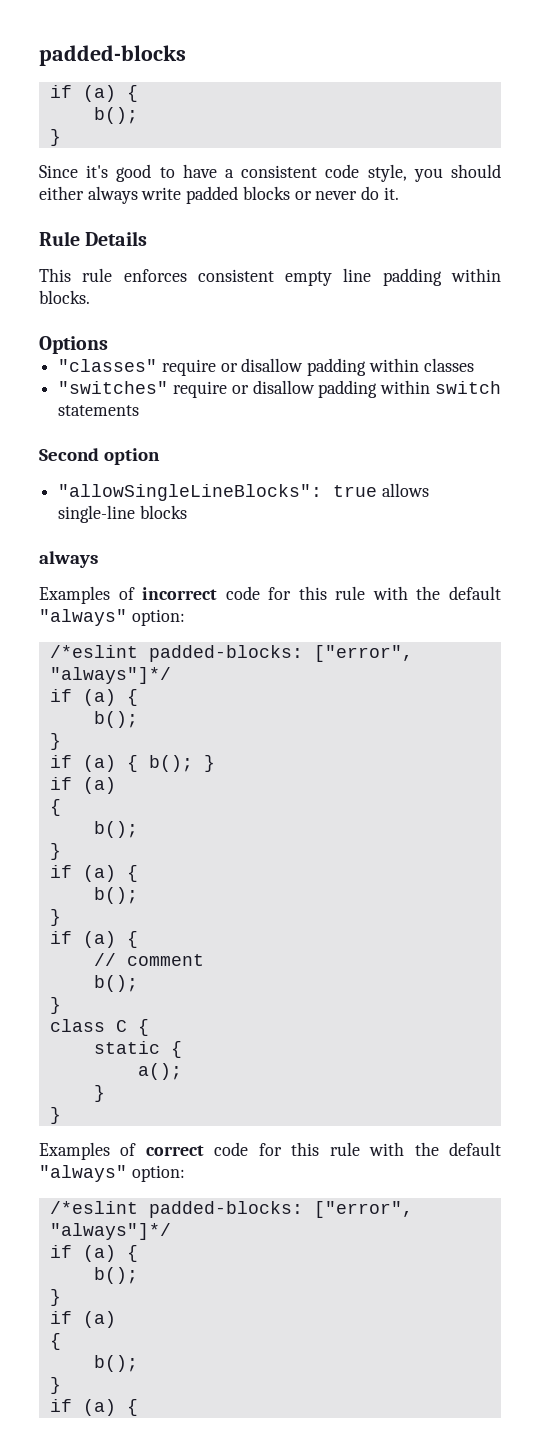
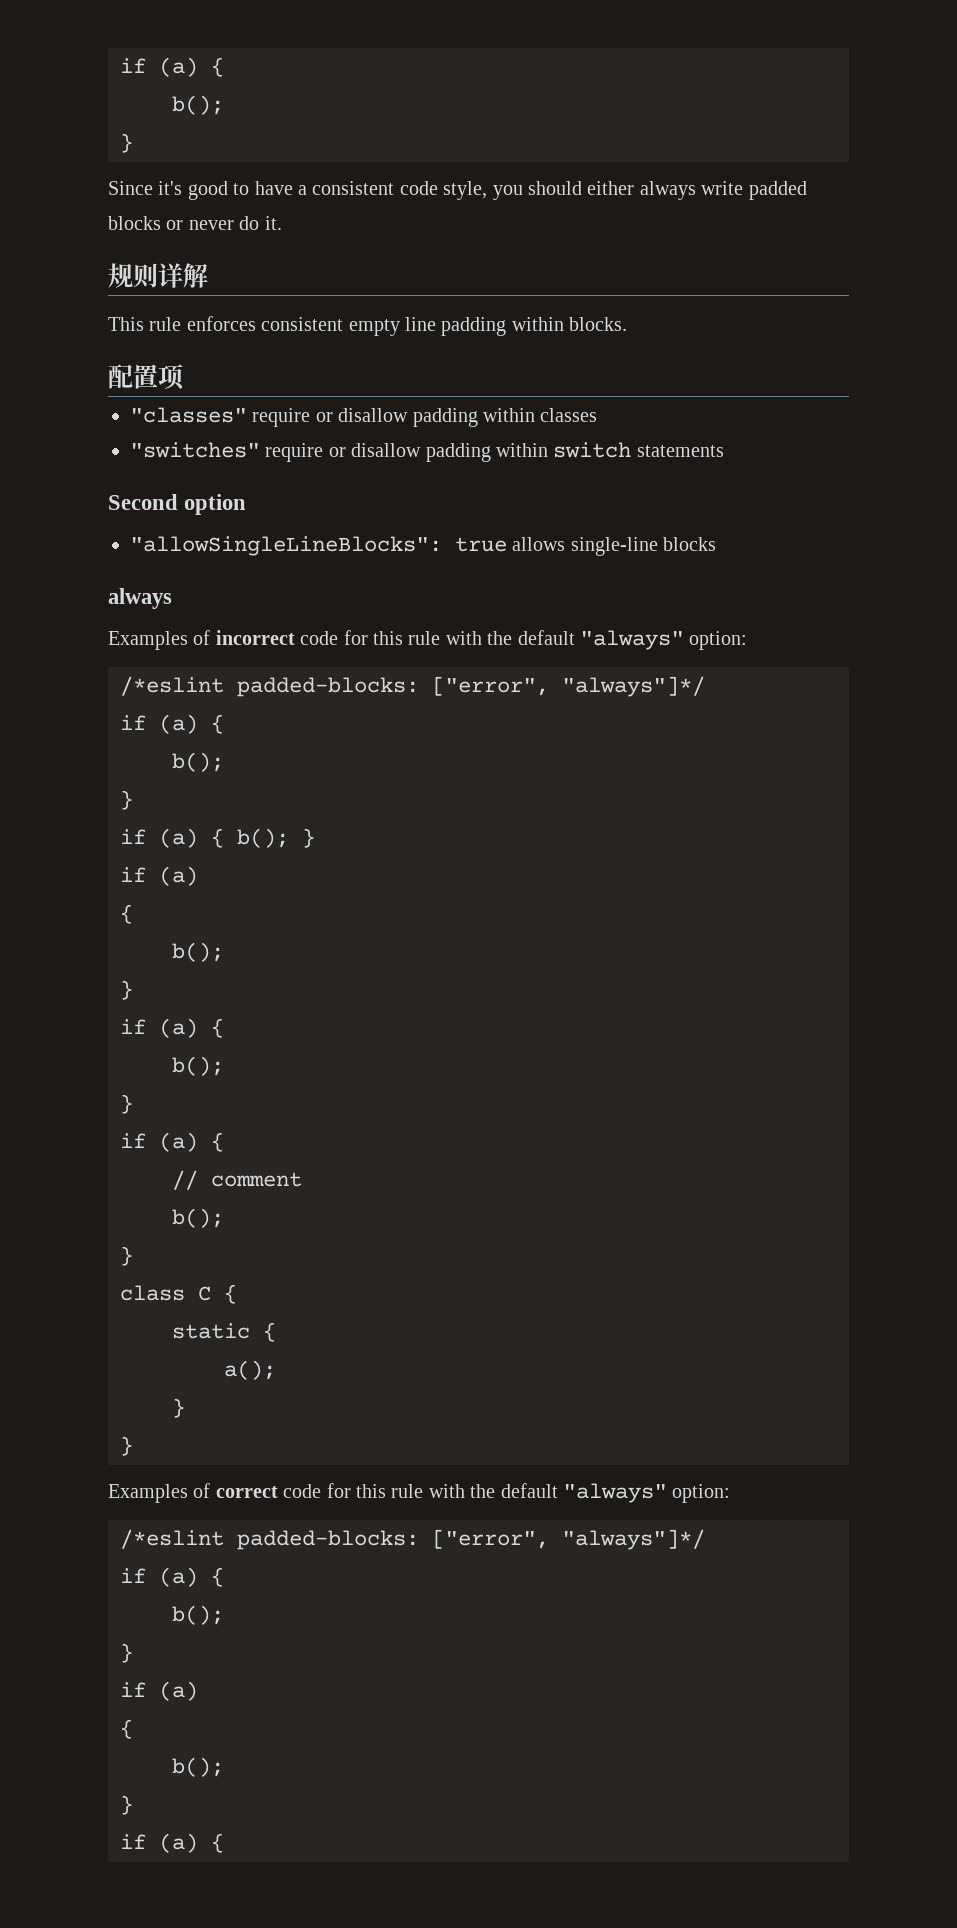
[39,45,186,66] padded-blocks // -> (120, 65) none
[39,231,148,246] Rule Details -> [108,263,208,288] 规则详解
[39,336,108,354] Options -> [108,364,185,390] 配置项

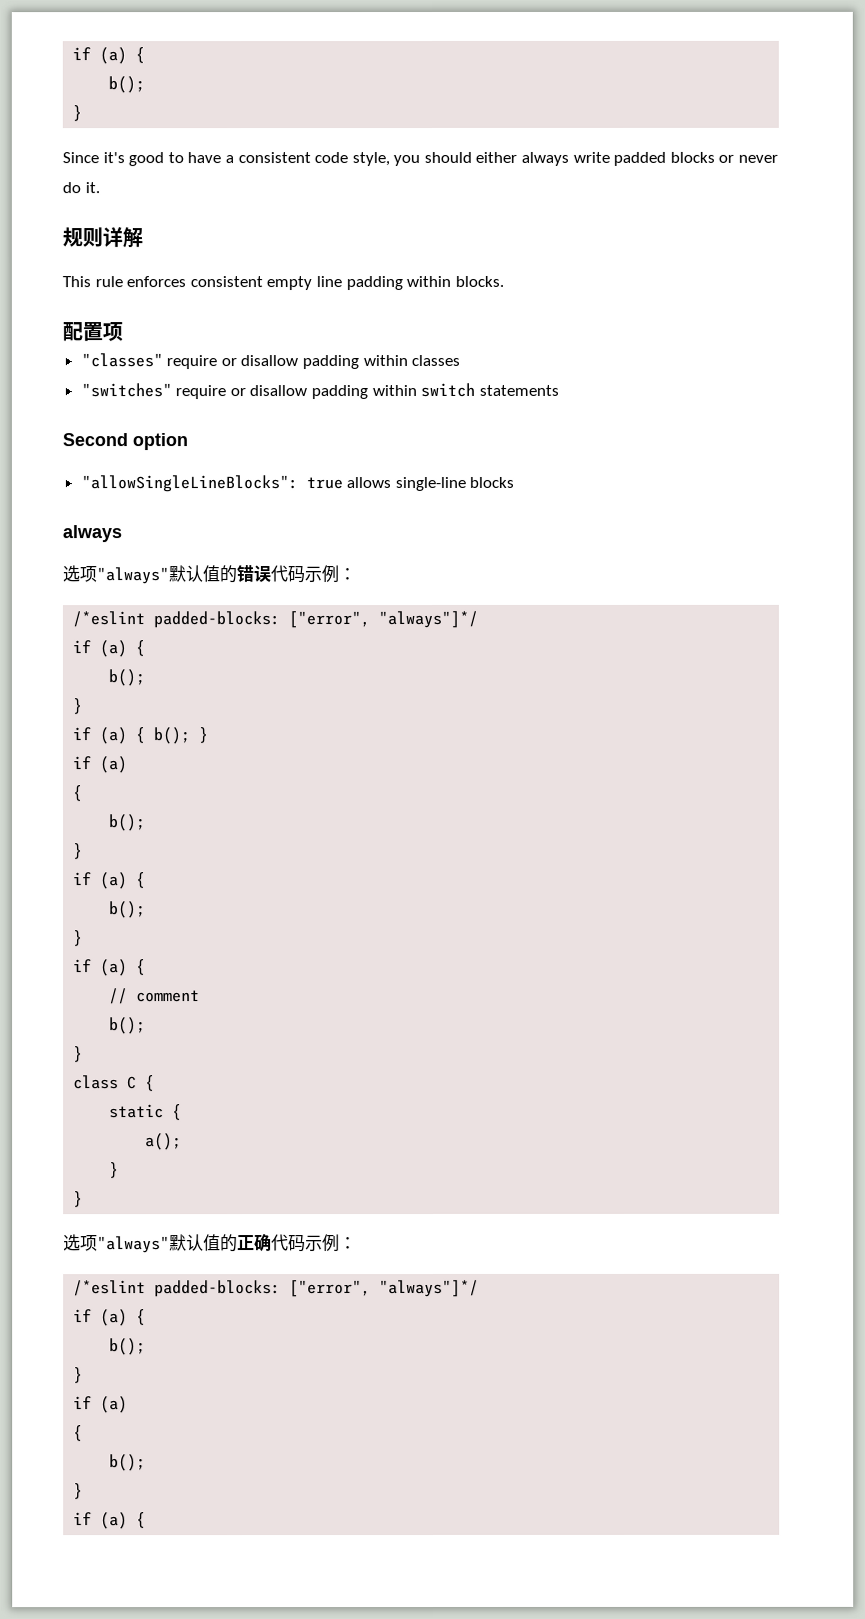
[108,630,748,650] Examples of incorrect code for this rule with the default "always" option: -> [62,565,356,585] 选项"always"默认值的错误代码示例：
[108,1483,731,1503] Examples of correct code for this rule with the default "always" option: -> [63,1234,357,1254] 选项"always"默认值的正确代码示例：

